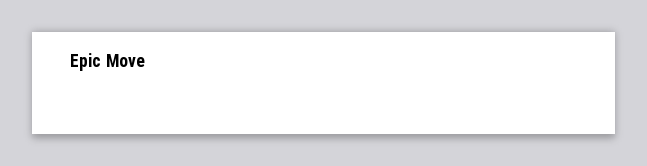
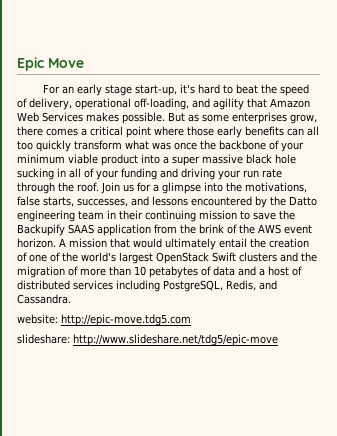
(145, 60) none -> [42,84,309,96] [17,98,310,110] [17,112,317,124] [17,126,319,138] [17,140,304,152] [17,154,296,166] [17,168,282,180] [17,182,307,194] [17,196,317,208] [17,210,295,222] [17,224,312,236] [17,238,309,250] [17,252,317,264] [17,266,302,278] [17,280,277,292] [17,294,71,304] [17,314,191,326] [17,334,278,346] // For an early stage start-up, it's hard to beat the speed of delivery, operational off-loading, and agility that Amazon Web Services makes possible. But as some enterprises grow, there comes a critical point where those early benefits can all too quickly transform what was once the backbone of your minimum viable product into a super massive black hole sucking in all of your funding and driving your run rate through the roof. Join us for a glimpse into the motivations, false starts, successes, and lessons encountered by the Datto engineering team in their continuing mission to save the Backupify SAAS application from the brink of the AWS event horizon. A mission that would ultimately entail the creation of one of the world's largest OpenStack Swift clusters and the migration of more than 10 petabytes of data and a host of distributed services including PostgreSQL, Redis, and Cassandra. // website: http://epic-move.tdg5.com // slideshare: http://www.slideshare.net/tdg5/epic-move

